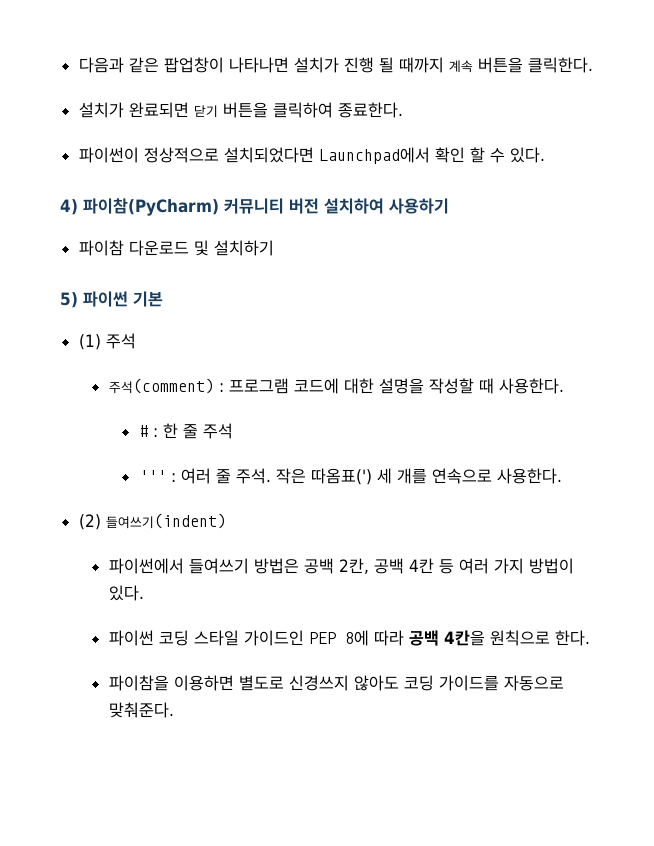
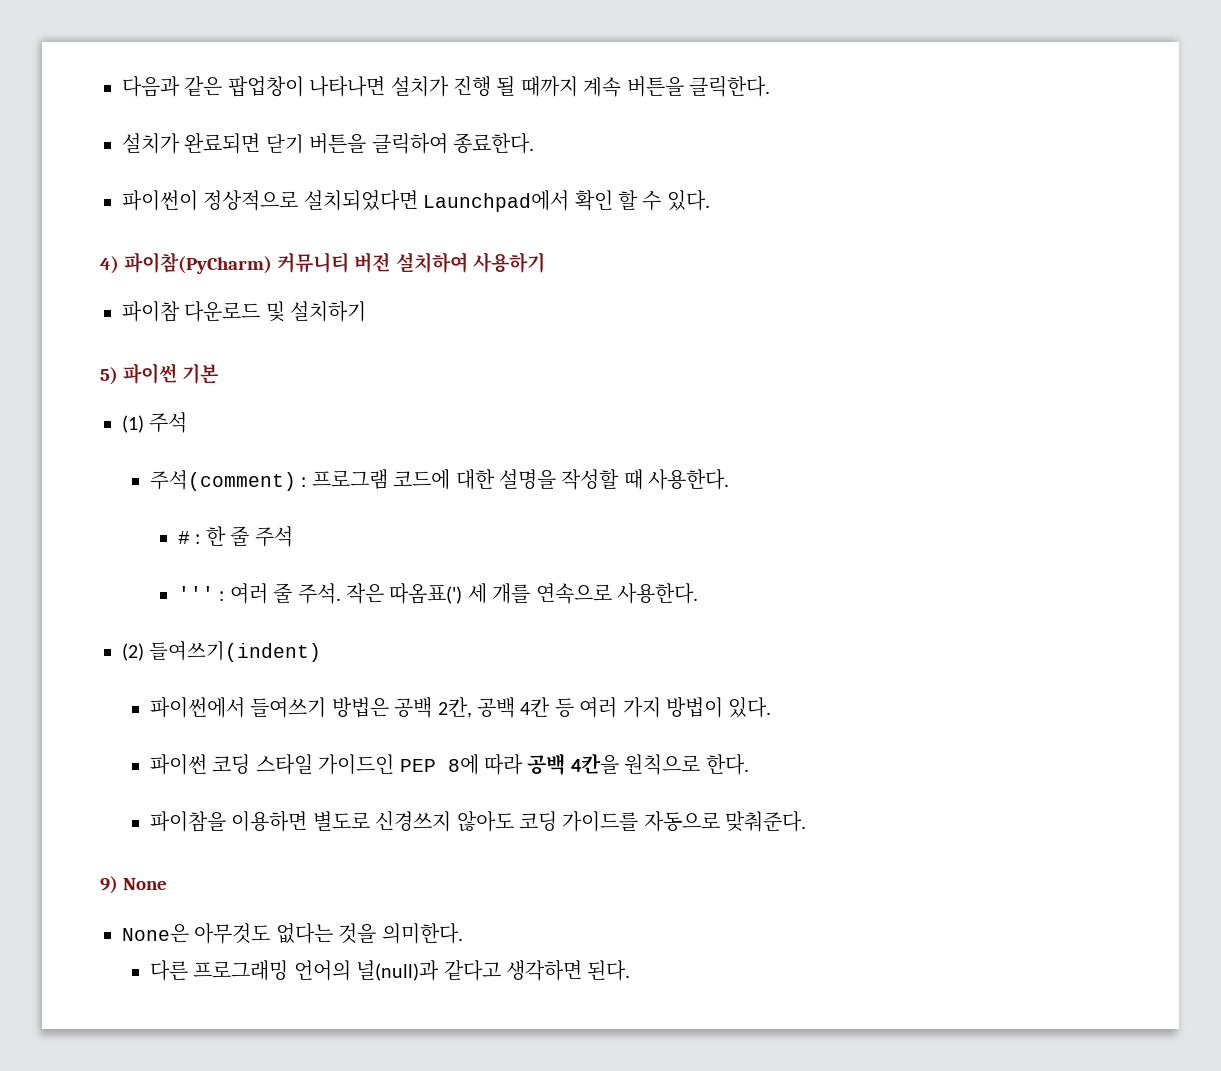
(174, 710) none -> [100,876,168,894] [122,923,463,944] [149,960,631,981] // 9) None // None은 아무것도 없다는 것을 의미한다. // 다른 프로그래밍 언어의 널(null)과 같다고 생각하면 된다.

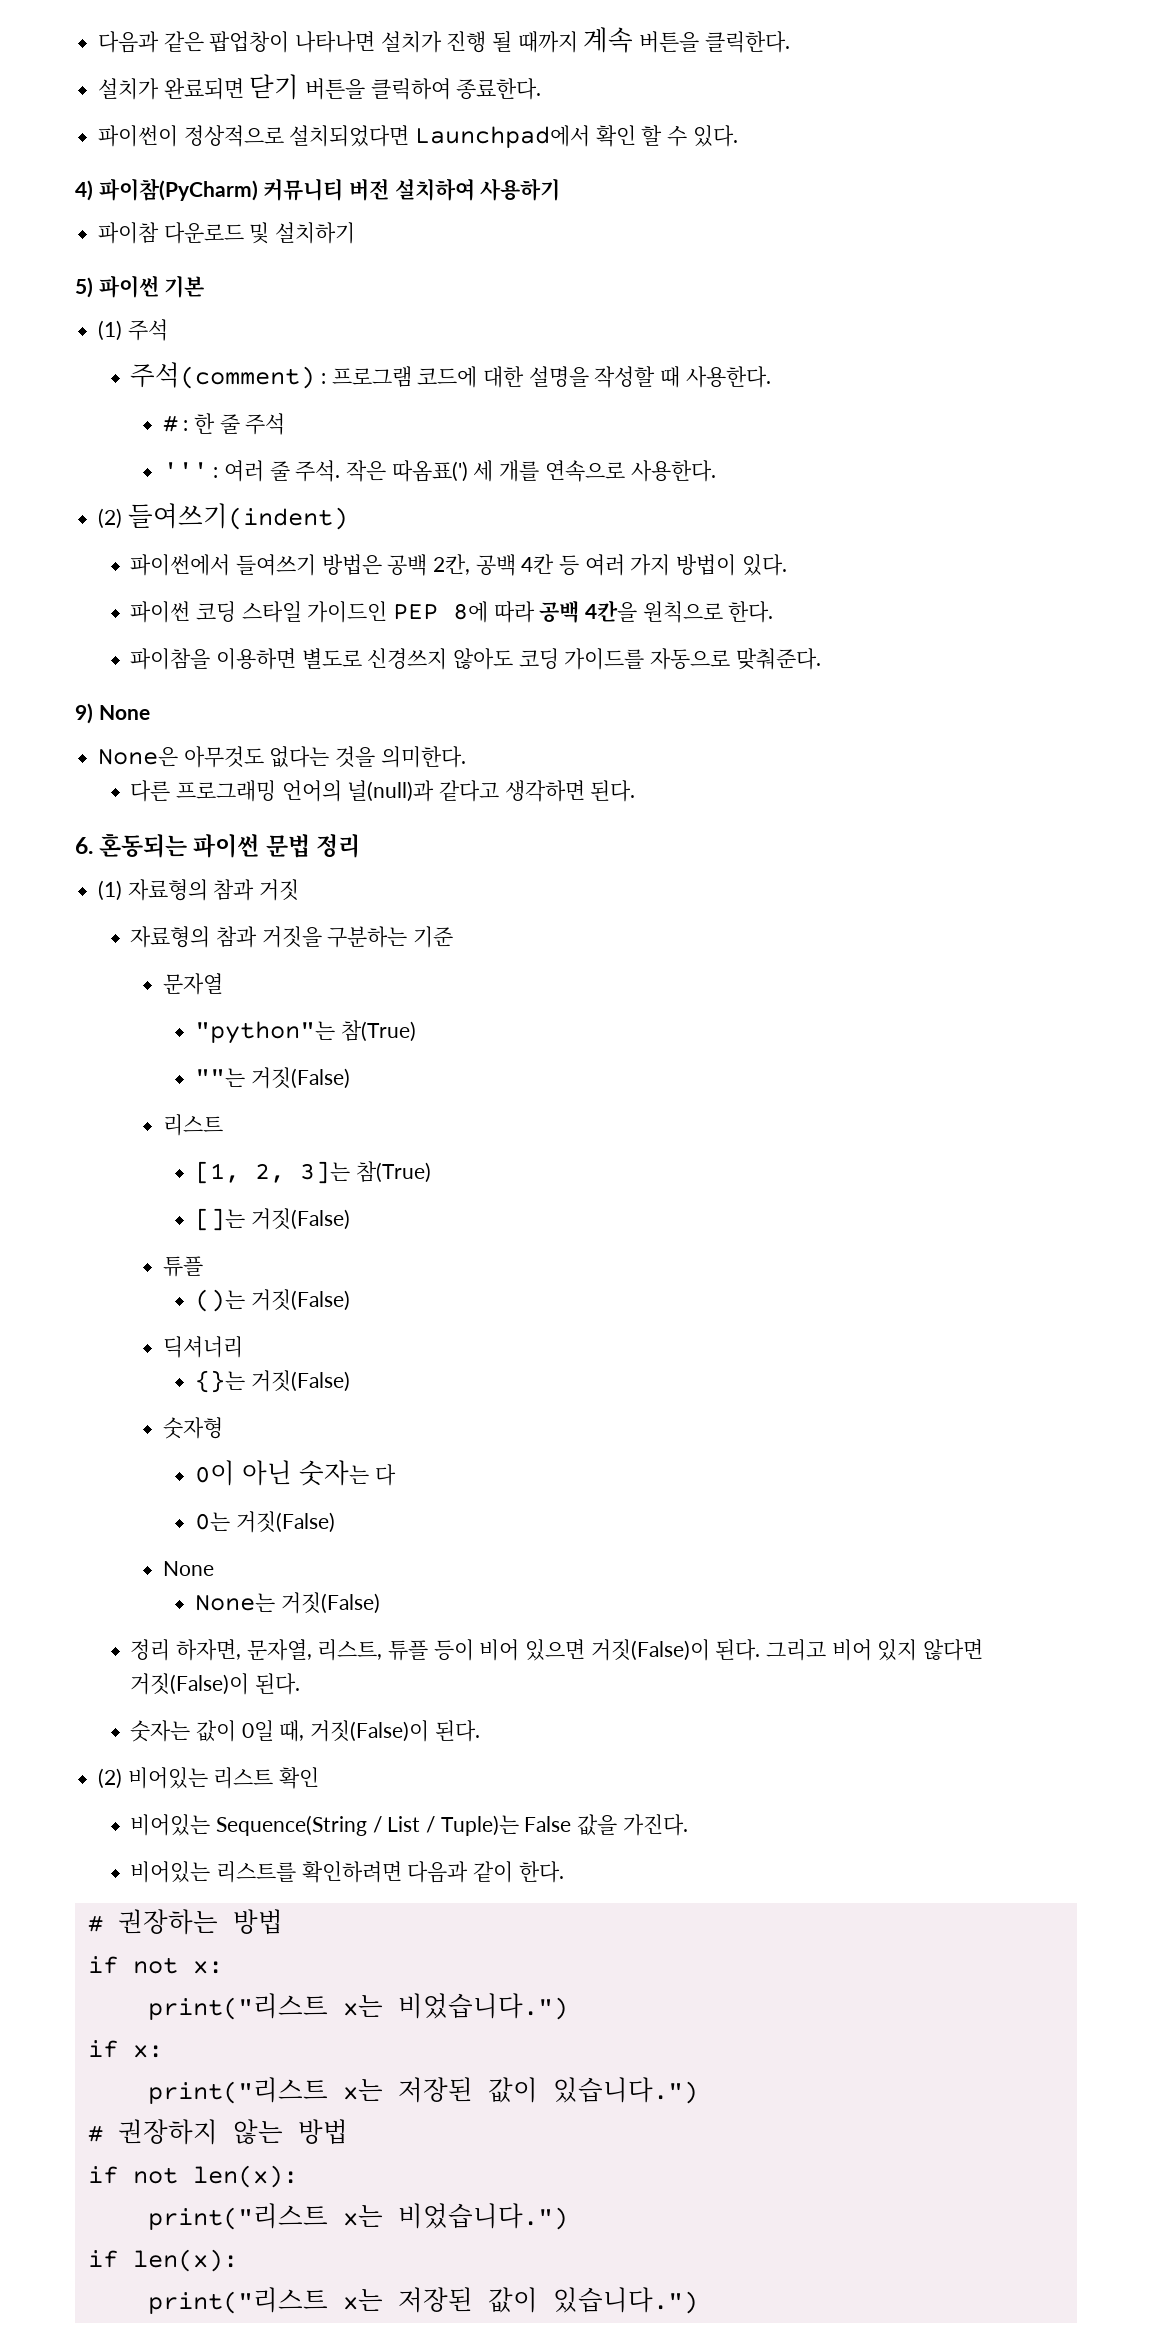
(631, 970) none -> [75,833,360,858] [98,879,300,901] [130,926,454,948] [162,973,223,995] [195,1020,416,1044] [195,1067,350,1089] [162,1114,223,1136] [195,1161,431,1184] [195,1208,350,1231] [162,1256,203,1277] [195,1289,350,1312] [162,1336,243,1358] [195,1370,350,1393] [162,1417,223,1439] [195,1460,396,1486] [195,1511,335,1533] [162,1561,214,1576] [195,1592,380,1614] [130,1639,984,1661] [130,1673,301,1695] [130,1720,480,1742] [98,1767,320,1789] [130,1814,688,1836] [130,1861,564,1883] [87,1909,283,1935] [87,1956,223,1974] [147,1993,568,2020] [87,2040,163,2058] [147,2077,698,2104] [87,2119,348,2145] [87,2165,298,2188] [147,2203,568,2230] [87,2249,238,2272] [147,2287,698,2314] // 6. 혼동되는 파이썬 문법 정리 // (1) 자료형의 참과 거짓 // 자료형의 참과 거짓을 구분하는 기준 // 문자열 // "python"는 참(True) // ""는 거짓(False) // 리스트 // [1, 2, 3]는 참(True) // []는 거짓(False) // 튜플 // ()는 거짓(False) // 딕셔너리 // {}는 거짓(False) // 숫자형 // 0이 아닌 숫자는 다 // 0는 거짓(False) // None // None는 거짓(False) // 정리 하자면, 문자열, 리스트, 튜플 등이 비어 있으면 거짓(False)이 된다. 그리고 비어 있지 않다면 거짓(False)이 된다. // 숫자는 값이 0일 때, 거짓(False)이 된다. // (2) 비어있는 리스트 확인 // 비어있는 Sequence(String / List / Tuple)는 False 값을 가진다. // 비어있는 리스트를 확인하려면 다음과 같이 한다. // # 권장하는 방법 // if not x: // print("리스트 x는 비었습니다.") // if x: // print("리스트 x는 저장된 값이 있습니다.") // # 권장하지 않는 방법 // if not len(x): // print("리스트 x는 비었습니다.") // if len(x): // print("리스트 x는 저장된 값이 있습니다.")

